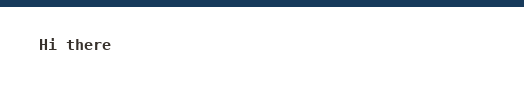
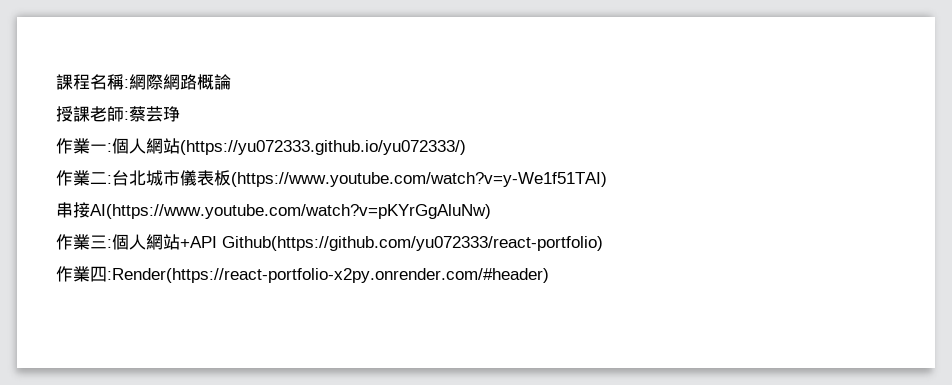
[39,38,111,50] Hi there -> [56,74,231,90] [56,106,180,122] [56,138,466,155] [56,170,607,187] [56,202,491,219] [56,234,603,251] [56,266,549,283] 課程名稱:網際網路概論 // 授課老師:蔡芸琤 // 作業一:個人網站(https://yu072333.github.io/yu072333/) // 作業二:台北城市儀表板(https://www.youtube.com/watch?v=y-We1f51TAI) // 串接AI(https://www.youtube.com/watch?v=pKYrGgAluNw) // 作業三:個人網站+API Github(https://github.com/yu072333/react-portfolio) // 作業四:Render(https://react-portfolio-x2py.onrender.com/#header)

